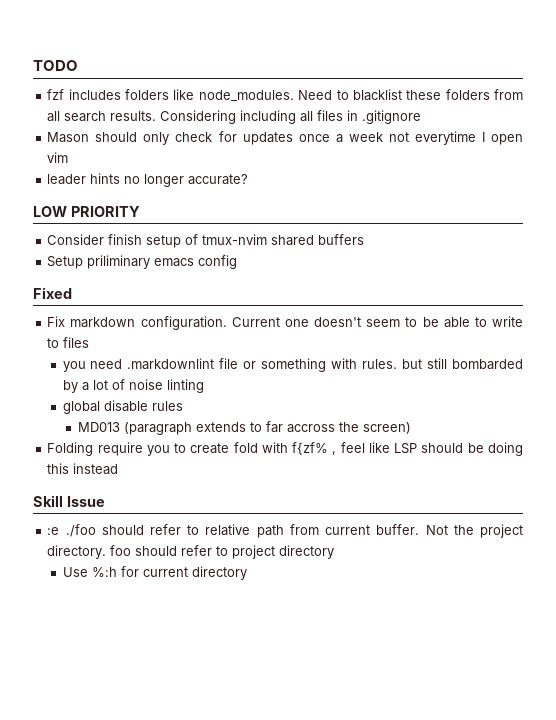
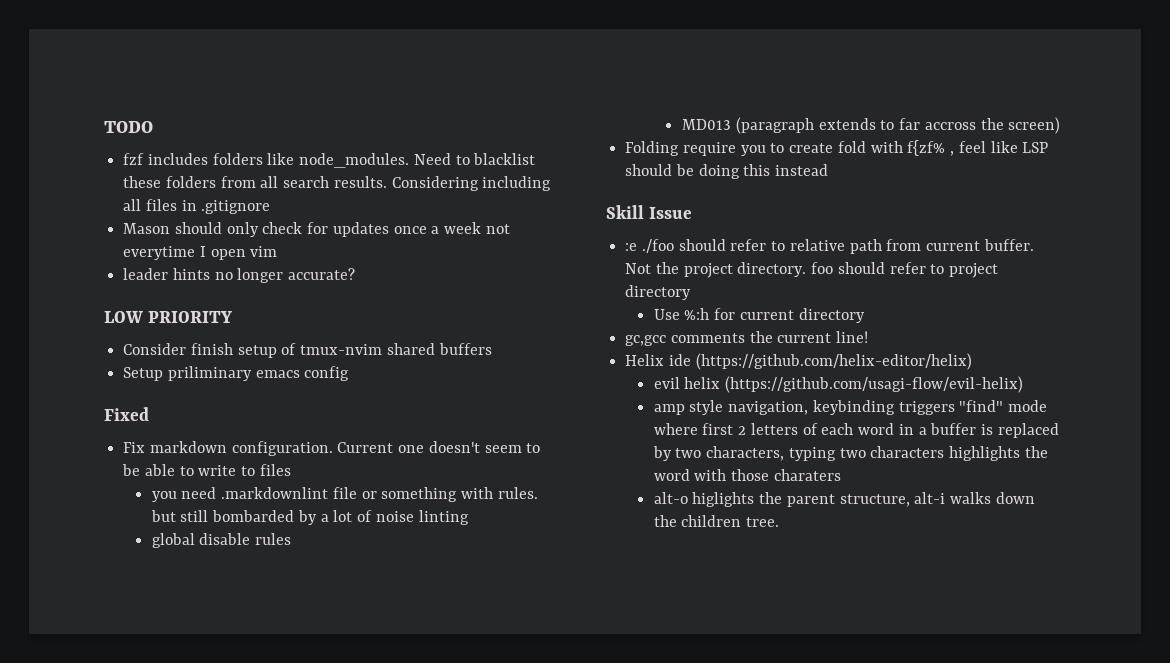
(247, 573) none -> [625,331,869,346] [625,353,972,370] [653,376,1024,393] [653,400,1048,415] [653,423,1059,438] [652,446,1048,461] [653,469,841,481] [653,492,1035,507] [653,515,780,527] // gc,gcc comments the current line! // Helix ide (https://github.com/helix-editor/helix) // evil helix (https://github.com/usagi-flow/evil-helix) // amp style navigation, keybinding triggers "find" mode where first 2 letters of each word in a buffer is replaced by two characters, typing two characters highlights the word with those charaters // alt-o higlights the parent structure, alt-i walks down the children tree.

